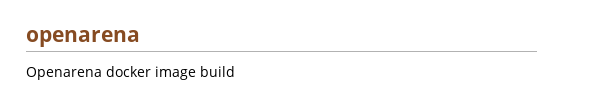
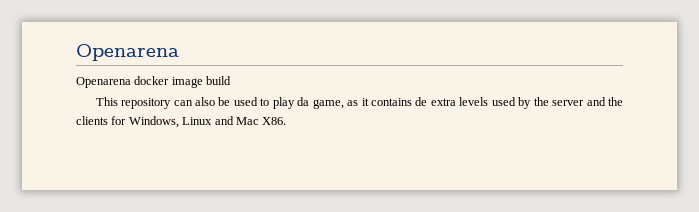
[26,30,140,47] openarena -> [76,44,179,61] Openarena
(235, 71) none -> [95,97,623,109] [76,116,287,128] // This repository can also be used to play da game, as it contains de extra levels used by the server and the clients for Windows, Linux and Mac X86.

